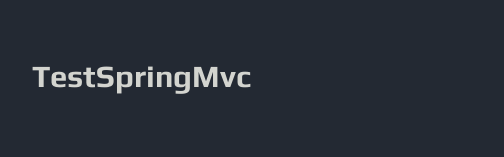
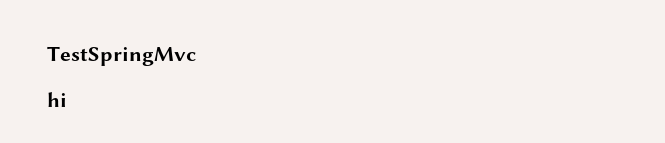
(251, 80) none -> [47,92,67,107] // hi

